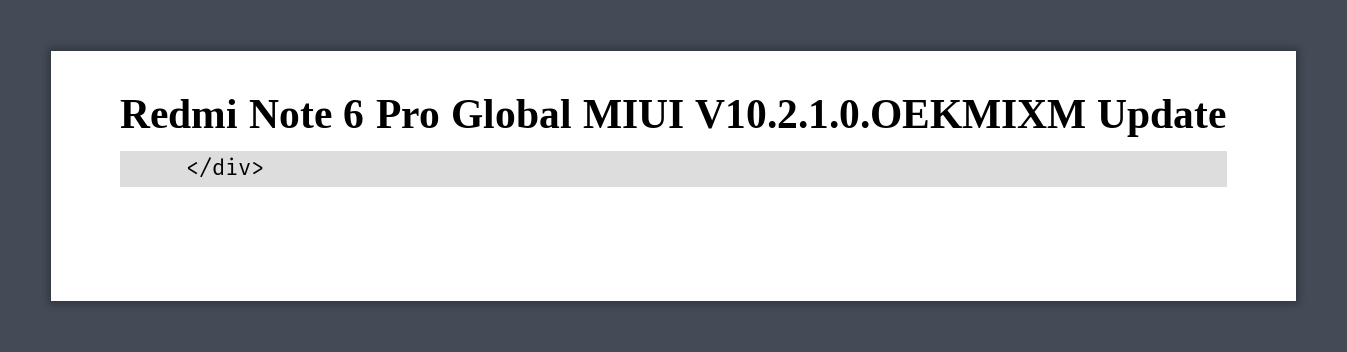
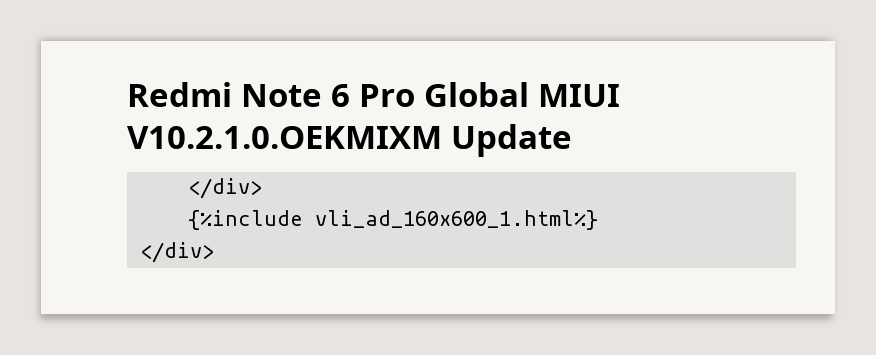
(264, 167) none -> [187,210,598,230] [139,242,214,263] // {%include vli_ad_160x600_1.html%} // </div>

